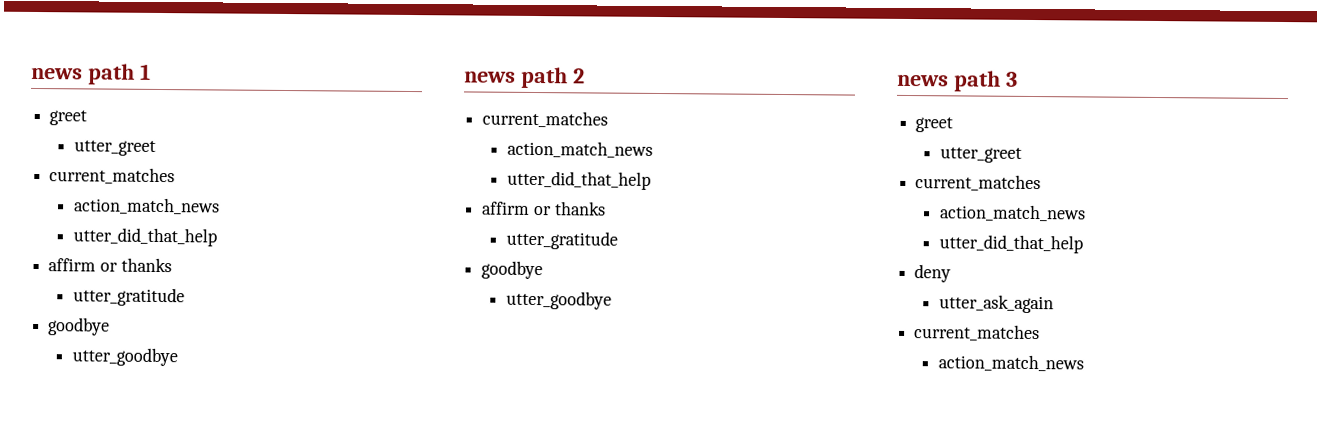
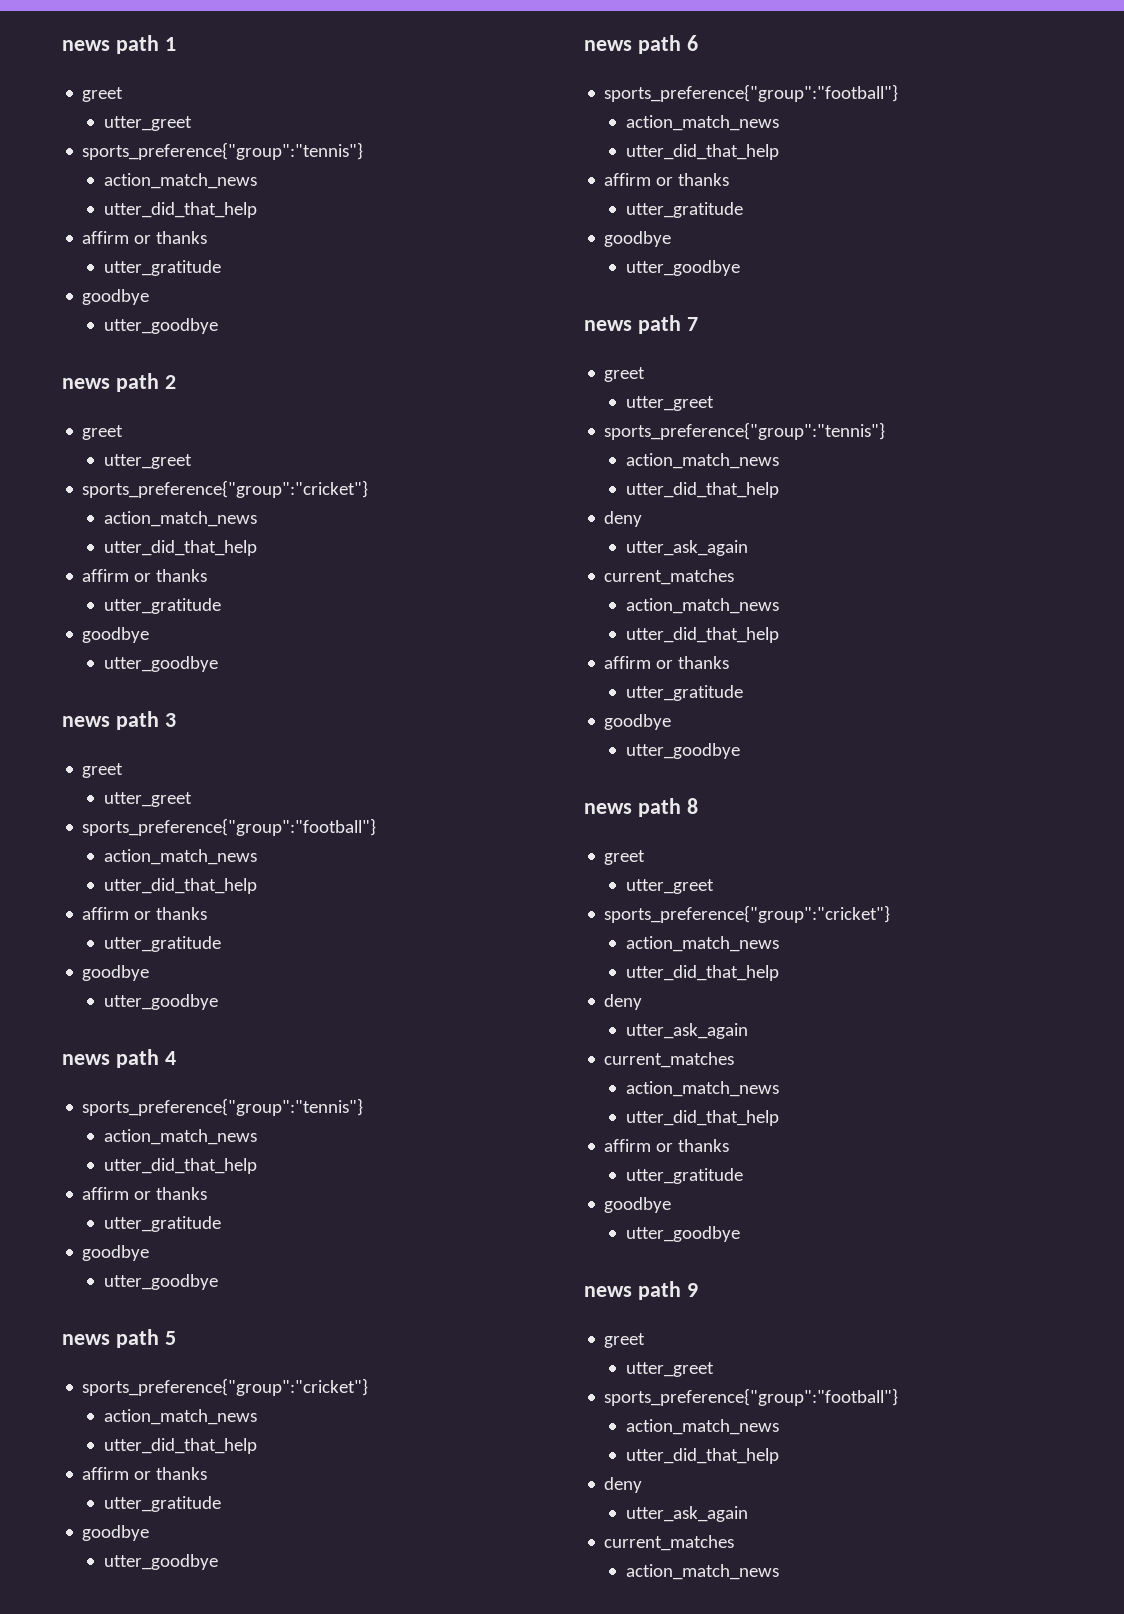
[49,167,176,185] current_matches -> [82,142,364,160] sports_preference{"group":"tennis"}
[482,110,609,128] current_matches -> [82,425,124,440] [104,454,193,469] [82,480,369,498] greet // utter_greet // sports_preference{"group":"cricket"}
[915,174,1042,192] [938,204,1086,222] [938,234,1083,254] [914,264,952,283] [938,294,1054,314] [914,324,1041,342] [937,354,1084,372] current_matches // action_match_news // utter_did_that_help // deny // utter_ask_again // current_matches // action_match_news -> [82,818,377,836] [104,849,258,865] [104,878,258,894] [82,907,208,920] [104,936,222,952] [82,965,150,981] [104,994,219,1010] [62,1049,176,1068] [82,1098,364,1116] [104,1129,258,1145] [104,1158,258,1174] [82,1187,208,1200] [104,1216,222,1232] [82,1245,150,1261] [104,1274,219,1290] [62,1329,176,1348] [82,1378,369,1396] [104,1409,258,1425] [104,1438,258,1454] [82,1467,208,1480] [104,1496,222,1512] [82,1525,150,1541] [104,1554,219,1570] [584,35,698,54] [604,84,899,102] [626,115,780,131] [626,144,780,160] [604,173,730,186] [626,202,744,218] [604,231,672,247] [626,260,741,276] [584,315,698,334] [604,367,646,382] [626,396,715,411] [604,422,886,440] [626,453,780,469] [626,482,780,498] [604,511,643,527] [626,540,749,556] [604,569,735,585] [626,598,780,614] [626,627,780,643] [604,656,730,669] [626,685,744,701] [604,714,672,730] [626,743,741,759] [584,798,698,817] [604,850,646,865] [626,879,715,894] [604,905,891,923] [626,936,780,952] [626,965,780,981] [604,994,643,1010] [626,1023,749,1039] [604,1052,735,1068] [626,1081,780,1097] [626,1110,780,1126] [604,1139,730,1152] [626,1168,744,1184] [604,1197,672,1213] [626,1226,741,1242] [584,1281,698,1300] [604,1333,646,1348] [626,1362,715,1377] [604,1388,899,1406] [626,1419,780,1435] [626,1448,780,1464] [604,1477,643,1493] [626,1506,749,1522] [604,1535,735,1551] [626,1564,780,1580] sports_preference{"group":"football"} // action_match_news // utter_did_that_help // affirm or thanks // utter_gratitude // goodbye // utter_goodbye // news path 4 // sports_preference{"group":"tennis"} // action_match_news // utter_did_that_help // affirm or thanks // utter_gratitude // goodbye // utter_goodbye // news path 5 // sports_preference{"group":"cricket"} // action_match_news // utter_did_that_help // affirm or thanks // utter_gratitude // goodbye // utter_goodbye // news path 6 // sports_preference{"group":"football"} // action_match_news // utter_did_that_help // affirm or thanks // utter_gratitude // goodbye // utter_goodbye // news path 7 // greet // utter_greet // sports_preference{"group":"tennis"} // action_match_news // utter_did_that_help // deny // utter_ask_again // current_matches // action_match_news // utter_did_that_help // affirm or thanks // utter_gratitude // goodbye // utter_goodbye // news path 8 // greet // utter_greet // sports_preference{"group":"cricket"} // action_match_news // utter_did_that_help // deny // utter_ask_again // current_matches // action_match_news // utter_did_that_help // affirm or thanks // utter_gratitude // goodbye // utter_goodbye // news path 9 // greet // utter_greet // sports_preference{"group":"football"} // action_match_news // utter_did_that_help // deny // utter_ask_again // current_matches // action_match_news

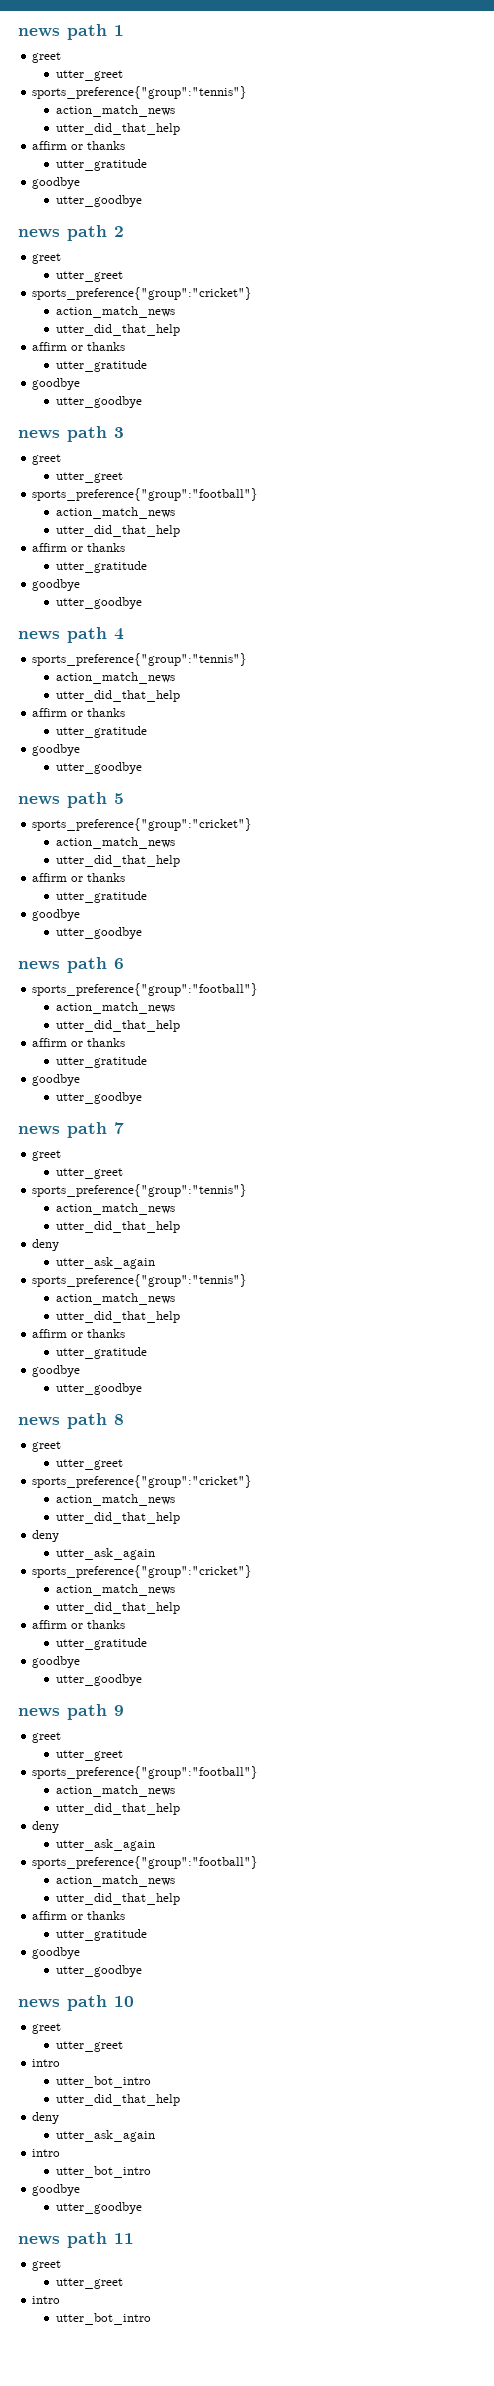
[604,569,735,585] current_matches -> [32,1274,248,1287] sports_preference{"group":"tennis"}
[604,1052,735,1068] current_matches -> [32,1565,253,1578] sports_preference{"group":"cricket"}
[604,1535,735,1551] [626,1564,780,1580] current_matches // action_match_news -> [32,1856,259,1869] [56,1875,176,1887] [56,1893,181,1905] [32,1911,126,1920] [56,1929,148,1941] [32,1947,81,1959] [56,1965,143,1977] [18,1995,134,2011] [32,2023,62,2034] [56,2041,124,2052] [32,2059,61,2067] [56,2076,152,2088] [56,2094,181,2106] [32,2112,60,2124] [56,2130,156,2142] [32,2149,61,2157] [56,2166,152,2178] [32,2184,81,2196] [56,2202,143,2214] [18,2232,134,2248] [32,2260,62,2271] [56,2278,124,2289] [32,2296,61,2304] [56,2313,152,2325] sports_preference{"group":"football"} // action_match_news // utter_did_that_help // affirm or thanks // utter_gratitude // goodbye // utter_goodbye // news path 10 // greet // utter_greet // intro // utter_bot_intro // utter_did_that_help // deny // utter_ask_again // intro // utter_bot_intro // goodbye // utter_goodbye // news path 11 // greet // utter_greet // intro // utter_bot_intro

